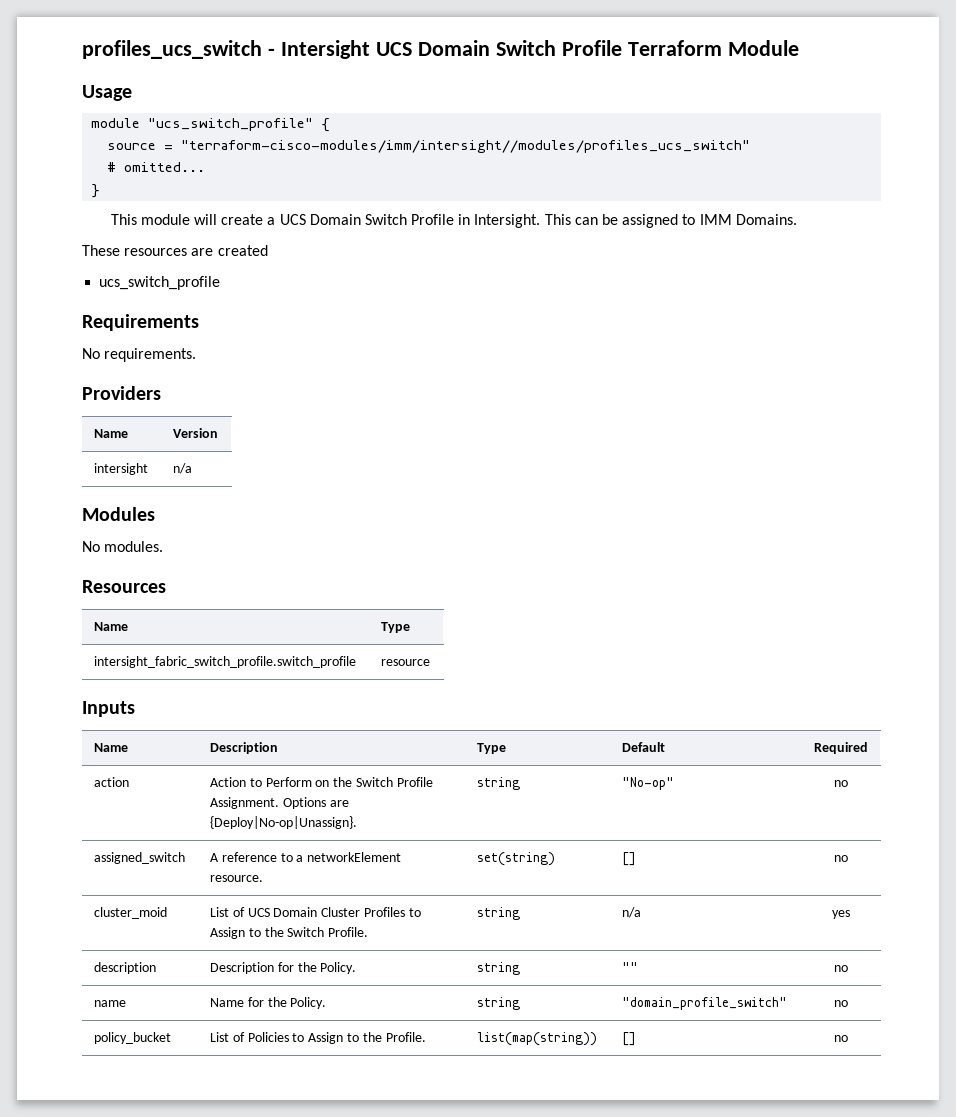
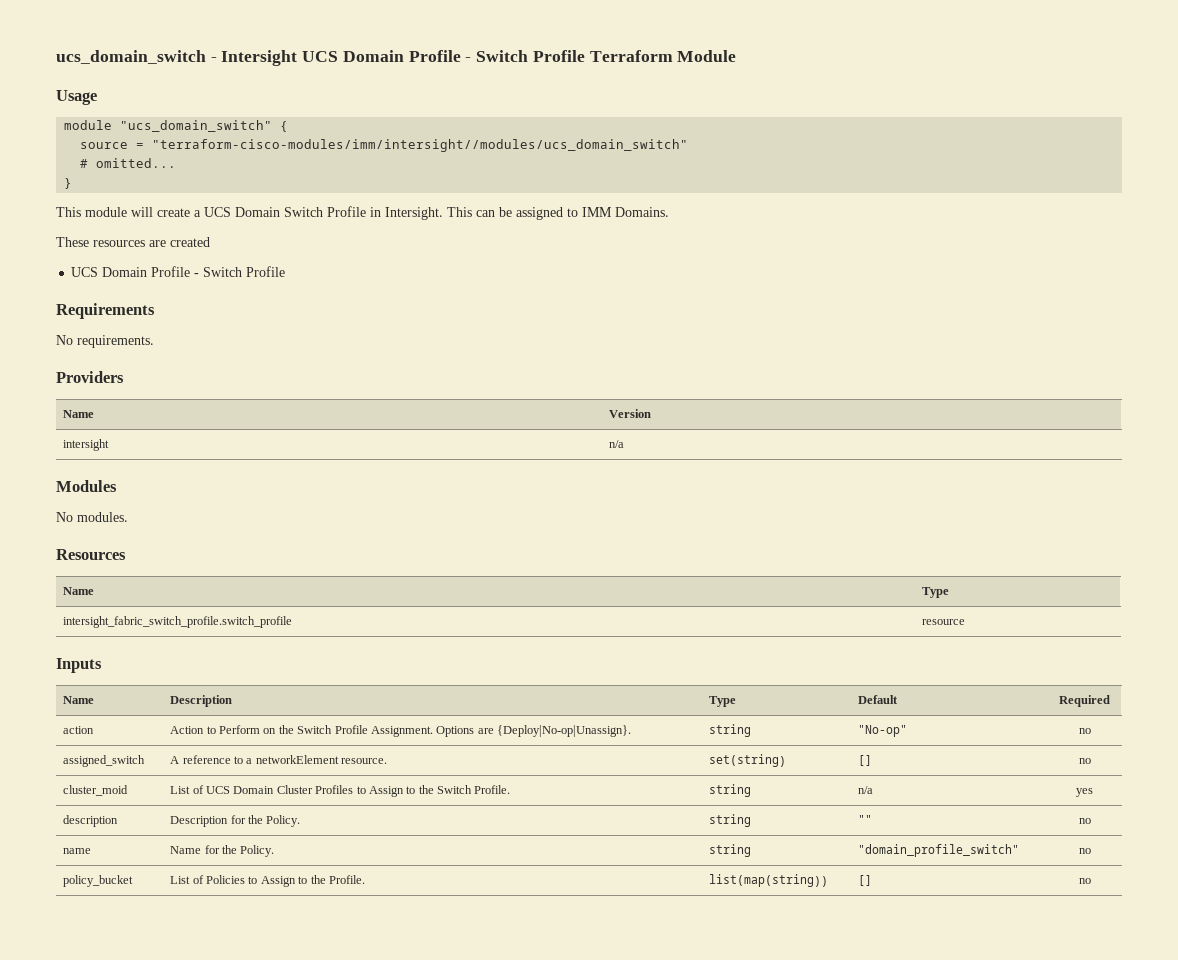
[82,40,262,59] profiles_ucs_switch -> [56,50,206,64] ucs_domain_switch
(490, 48) none -> [408,50,472,62] Profile -
[148,118,314,131] "ucs_switch_profile" -> [120,120,273,132] "ucs_domain_switch"
[181,140,751,153] "terraform-cisco-modules/imm/intersight//modules/profiles_ucs_switch" -> [152,139,689,152] "terraform-cisco-modules/imm/intersight//modules/ucs_domain_switch"
[99,276,221,290] ucs_switch_profile -> [71,266,286,277] UCS Domain Profile - Switch Profile

